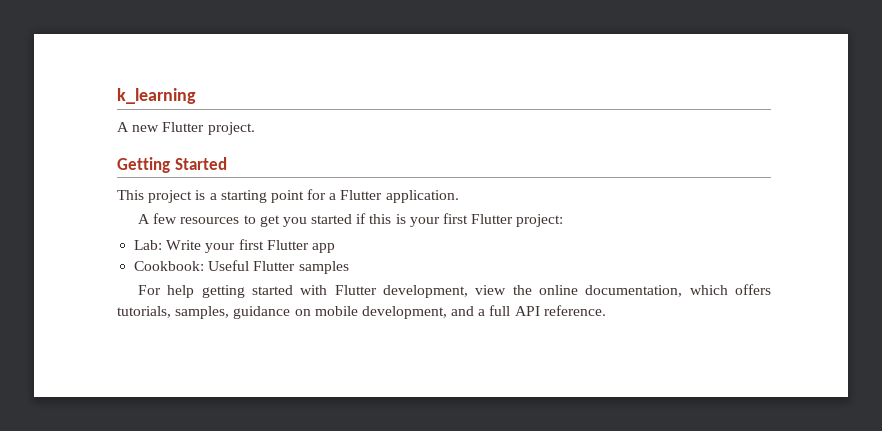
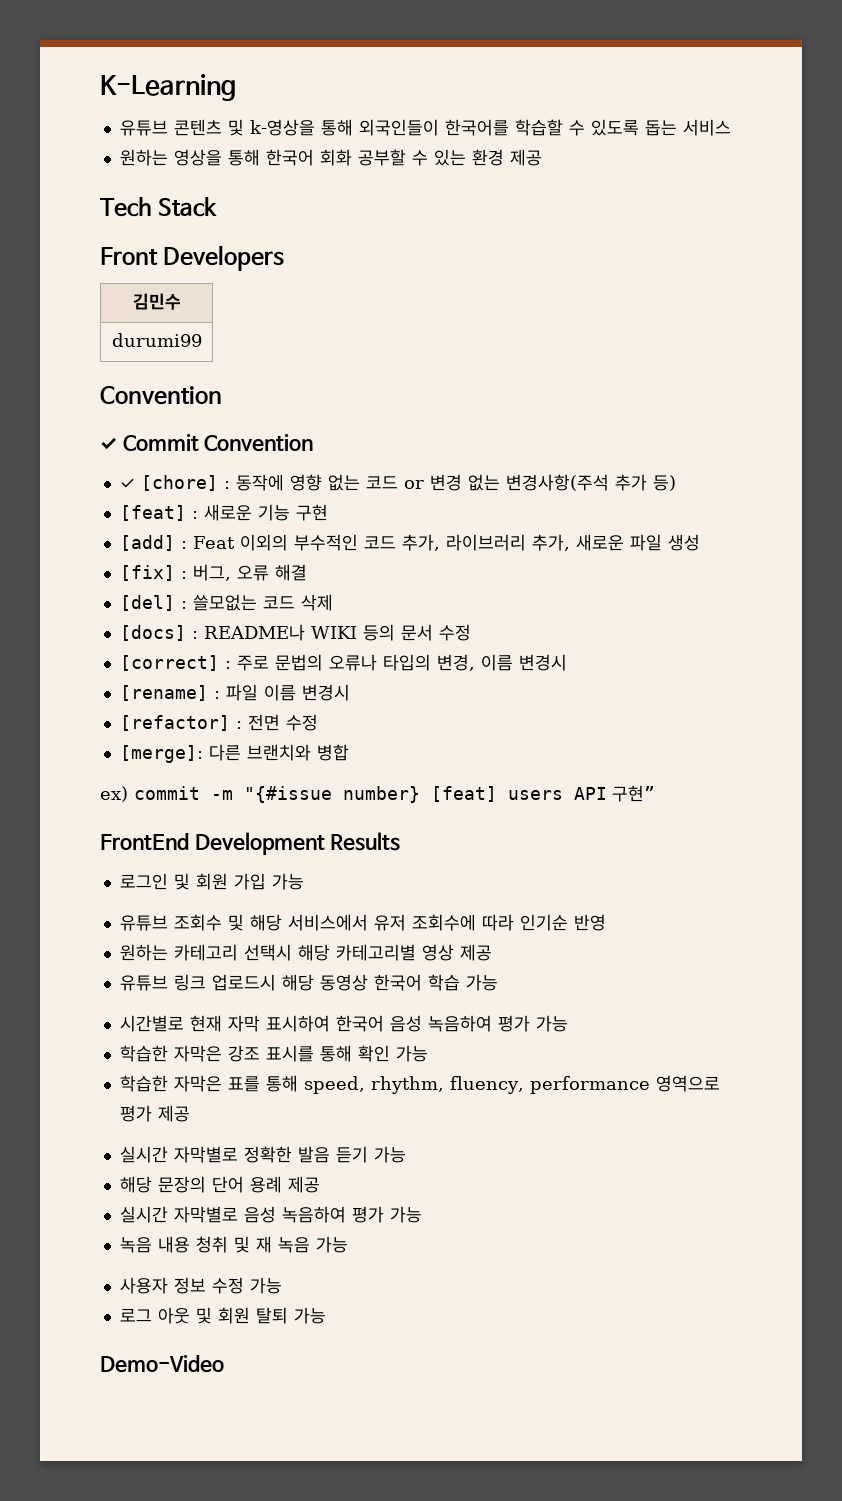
[117,88,196,104] [117,122,255,135] [117,157,227,173] [117,189,459,203] [137,213,564,227] [134,239,335,253] [134,260,349,274] [137,284,771,298] [117,305,606,319] k_learning // A new Flutter project. // Getting Started // This project is a starting point for a Flutter application. // A few resources to get you started if this is your first Flutter project: // Lab: Write your first Flutter app // Cookbook: Useful Flutter samples // For help getting started with Flutter development, view the online documentation, which offers tutorials, samples, guidance on mobile development, and a full API reference. -> [100,74,236,101] [119,119,731,136] [119,149,542,166] [100,197,218,217] [100,245,285,271] [132,293,181,310] [111,333,202,347] [100,386,222,405] [100,434,314,452] [119,474,676,491] [119,504,328,521] [119,534,700,551] [119,564,307,581] [119,594,333,611] [119,624,471,641] [119,654,567,671] [119,684,350,701] [119,714,318,731] [119,744,349,763] [100,785,655,803] [100,832,401,855] [119,873,304,890] [119,914,606,931] [119,944,492,961] [119,974,498,991] [119,1015,568,1032] [119,1045,428,1062] [119,1075,720,1094] [119,1105,190,1122] [119,1146,406,1163] [119,1176,320,1193] [119,1206,422,1223] [119,1236,348,1253] [119,1277,282,1294] [119,1307,326,1324] [100,1355,224,1373] K-Learning // 유튜브 콘텐츠 및 k-영상을 통해 외국인들이 한국어를 학습할 수 있도록 돕는 서비스 // 원하는 영상을 통해 한국어 회화 공부할 수 있는 환경 제공 // Tech Stack // Front Developers // 김민수 // durumi99 // Convention // ✓ Commit Convention // ✓ [chore] : 동작에 영향 없는 코드 or 변경 없는 변경사항(주석 추가 등) // [feat] : 새로운 기능 구현 // [add] : Feat 이외의 부수적인 코드 추가, 라이브러리 추가, 새로운 파일 생성 // [fix] : 버그, 오류 해결 // [del] : 쓸모없는 코드 삭제 // [docs] : README나 WIKI 등의 문서 수정 // [correct] : 주로 문법의 오류나 타입의 변경, 이름 변경시 // [rename] : 파일 이름 변경시 // [refactor] : 전면 수정 // [merge]: 다른 브랜치와 병합 // ex) commit -m "{#issue number} [feat] users API 구현” // FrontEnd Development Results // 로그인 및 회원 가입 가능 // 유튜브 조회수 및 해당 서비스에서 유저 조회수에 따라 인기순 반영 // 원하는 카테고리 선택시 해당 카테고리별 영상 제공 // 유튜브 링크 업로드시 해당 동영상 한국어 학습 가능 // 시간별로 현재 자막 표시하여 한국어 음성 녹음하여 평가 가능 // 학습한 자막은 강조 표시를 통해 확인 가능 // 학습한 자막은 표를 통해 speed, rhythm, fluency, performance 영역으로 평가 제공 // 실시간 자막별로 정확한 발음 듣기 가능 // 해당 문장의 단어 용례 제공 // 실시간 자막별로 음성 녹음하여 평가 가능 // 녹음 내용 청취 및 재 녹음 가능 // 사용자 정보 수정 가능 // 로그 아웃 및 회원 탈퇴 가능 // Demo-Video

